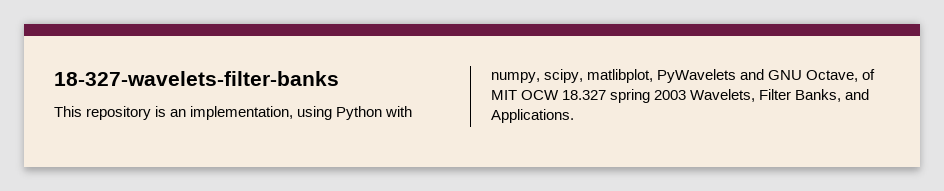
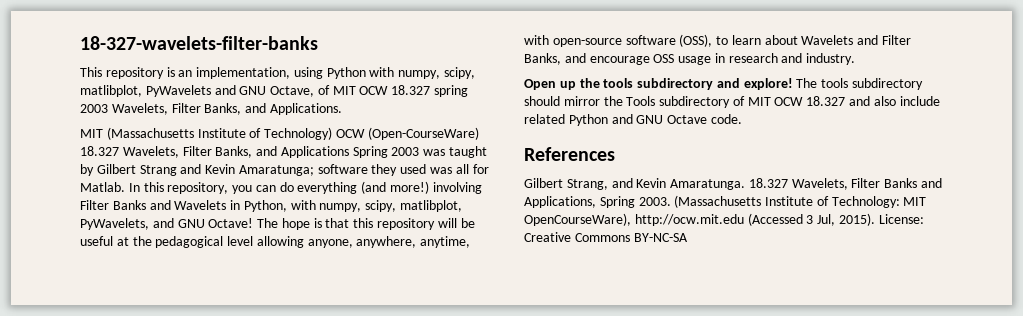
(574, 116) none -> [80,127,479,140] [80,146,488,158] [80,164,489,176] [80,181,482,194] [80,200,463,212] [80,218,475,230] [80,236,471,248] [524,34,912,47] [524,53,856,65] [524,78,924,90] [524,96,940,108] [524,114,742,126] [524,147,615,161] [524,178,943,190] [524,195,927,208] [524,213,924,226] [524,232,688,242] // MIT (Massachusetts Institute of Technology) OCW (Open-CourseWare) 18.327 Wavelets, Filter Banks, and Applications Spring 2003 was taught by Gilbert Strang and Kevin Amaratunga; software they used was all for Matlab. In this repository, you can do everything (and more!) involving Filter Banks and Wavelets in Python, with numpy, scipy, matlibplot, PyWavelets, and GNU Octave! The hope is that this repository will be useful at the pedagogical level allowing anyone, anywhere, anytime, with open-source software (OSS), to learn about Wavelets and Filter Banks, and encourage OSS usage in research and industry. // Open up the tools subdirectory and explore! The tools subdirectory should mirror the Tools subdirectory of MIT OCW 18.327 and also include related Python and GNU Octave code. // References // Gilbert Strang, and Kevin Amaratunga. 18.327 Wavelets, Filter Banks and Applications, Spring 2003. (Massachusetts Institute of Technology: MIT OpenCourseWare), http://ocw.mit.edu (Accessed 3 Jul, 2015). License: Creative Commons BY-NC-SA

